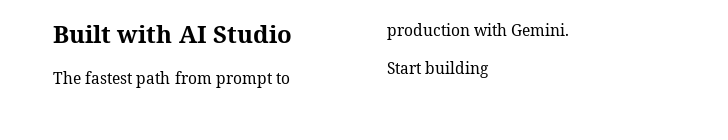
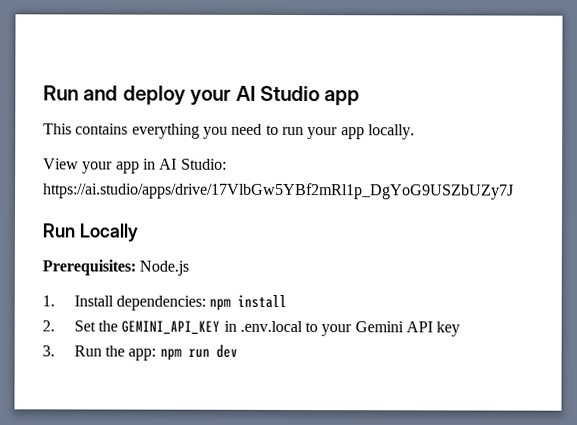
[53,25,293,43] [53,71,290,88] [387,23,570,40] [387,61,490,78] Built with AI Studio // The fastest path from prompt to production with Gemini. // Start building -> [43,85,361,106] [43,123,415,140] [43,158,227,174] [43,182,514,200] [42,223,138,242] [42,259,190,276] [42,294,288,311] [42,320,461,337] [42,344,238,361] Run and deploy your AI Studio app // This contains everything you need to run your app locally. // View your app in AI Studio: https://ai.studio/apps/drive/17VlbGw5YBf2mRl1p_DgYoG9USZbUZy7J // Run Locally // Prerequisites: Node.js // 1. Install dependencies: npm install // 2. Set the GEMINI_API_KEY in .env.local to your Gemini API key // 3. Run the app: npm run dev

